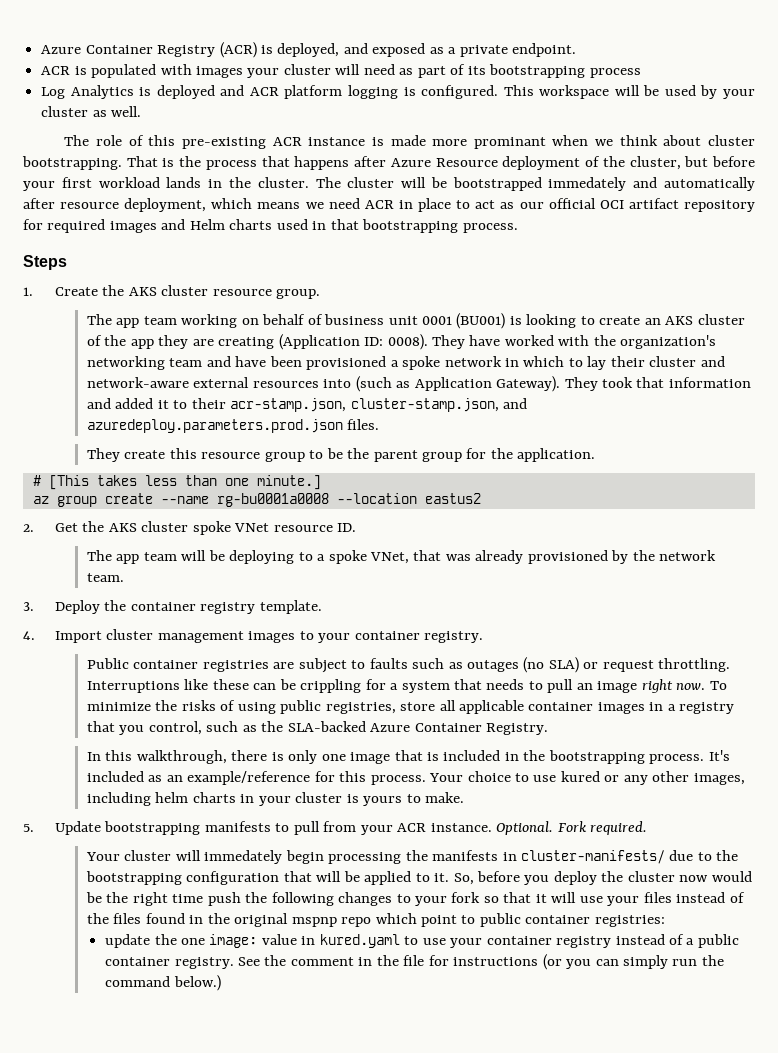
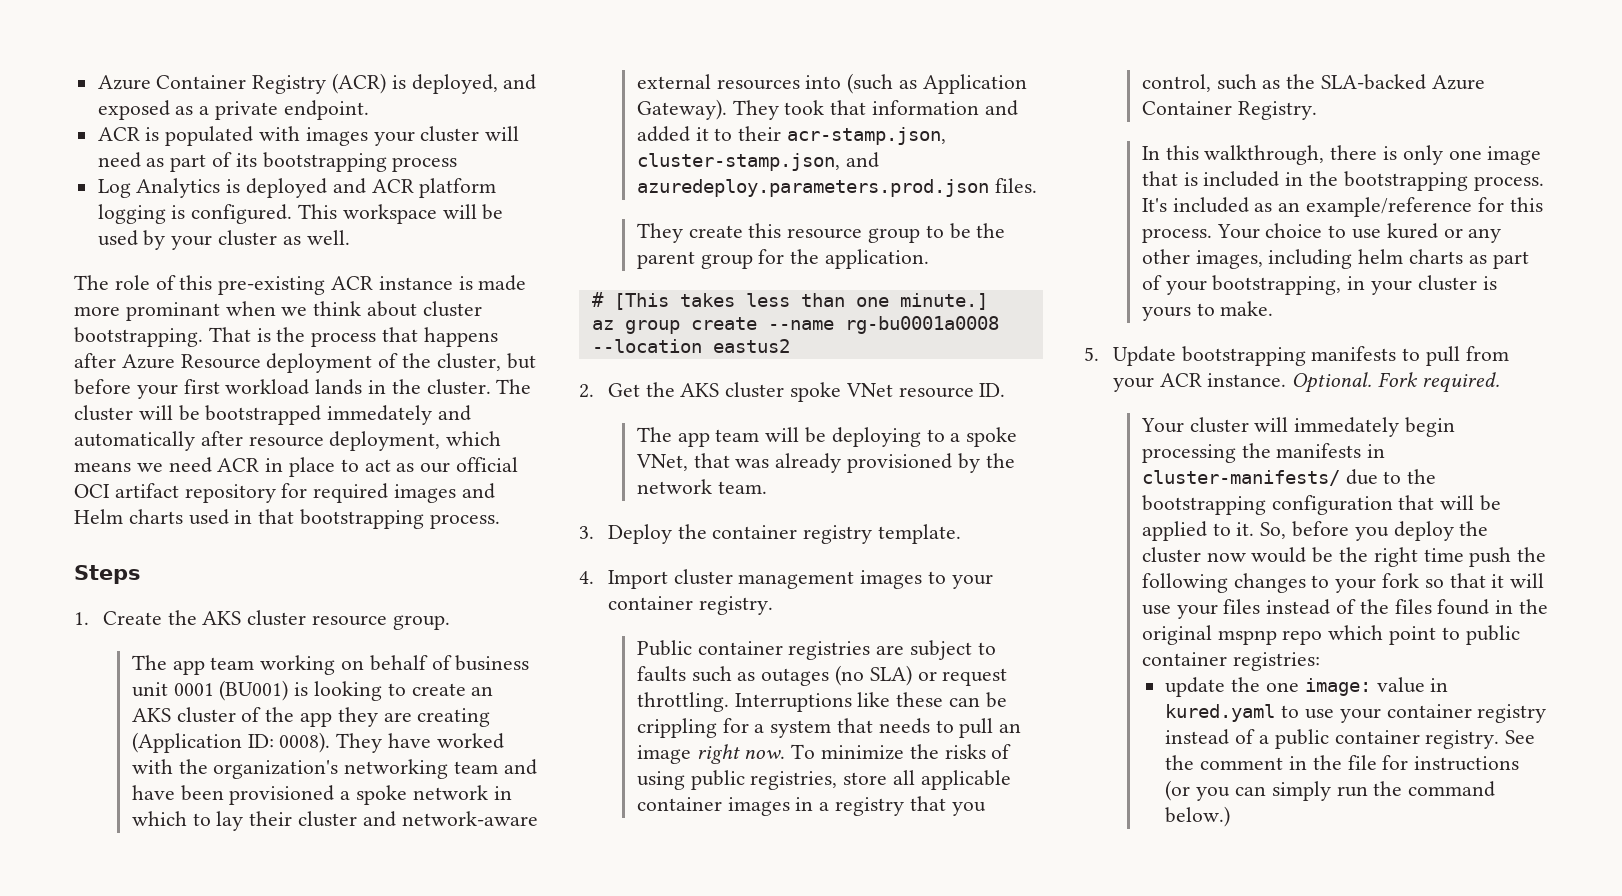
(236, 797) none -> [1468,251,1529,269] [1141,275,1342,295] as part of your bootstrapping,

